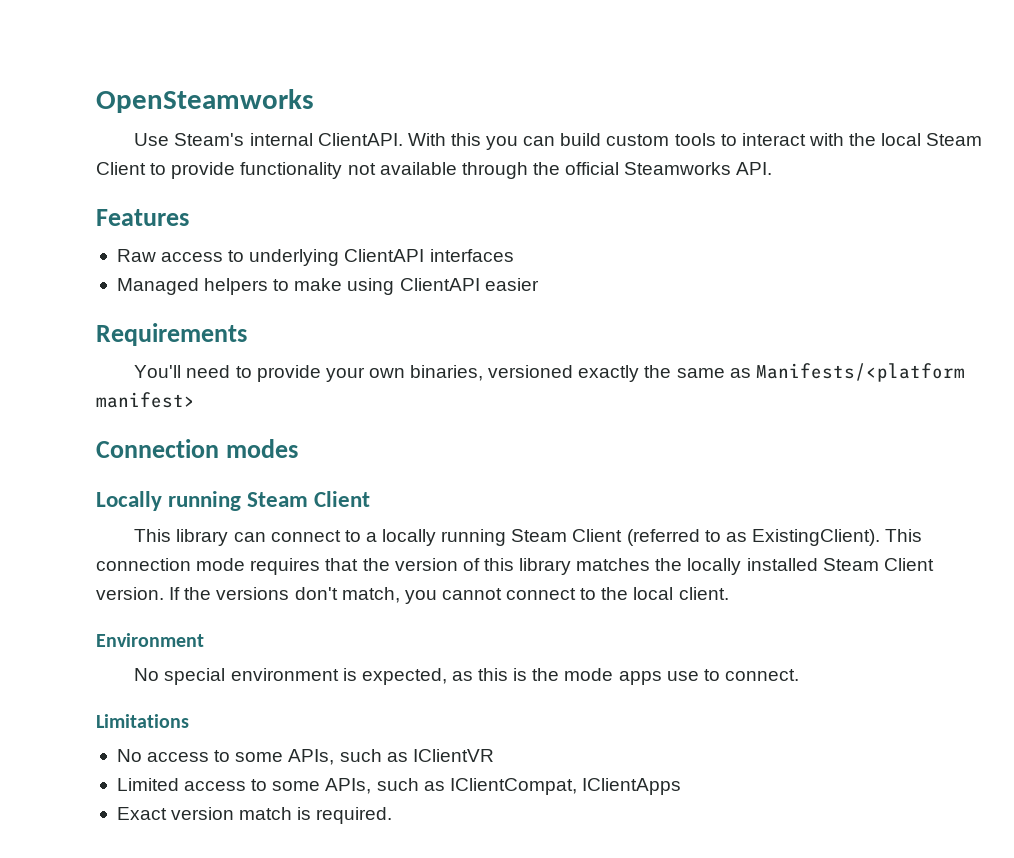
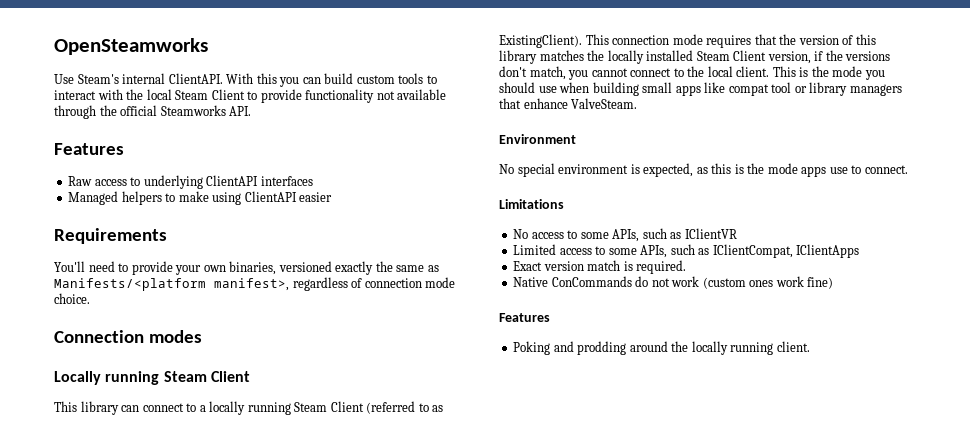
[96,392,195,408] manifest> -> [214,277,456,291] [54,293,90,304] manifest>, regardless of connection mode choice.
[96,587,181,600] version. If -> [767,51,824,64] version, if
(729, 593) none -> [772,66,885,80] [499,82,902,96] [499,98,638,109] This is the mode you should use when building small apps like compat tool or library managers that enhance ValveSteam.
(393, 815) none -> [513,276,834,289] [499,313,550,322] [513,341,810,355] // Native ConCommands do not work (custom ones work fine) // Features // Poking and prodding around the locally running client.

